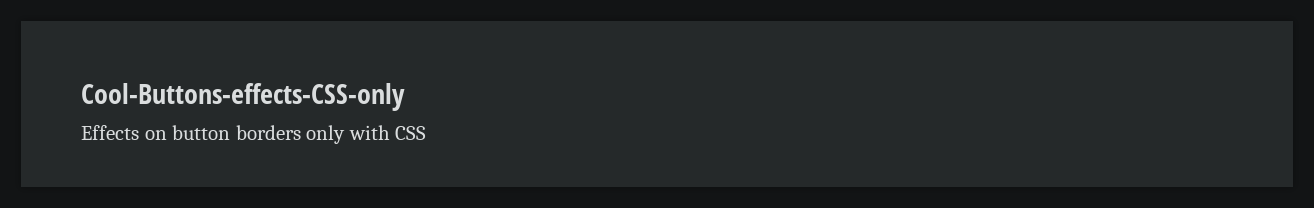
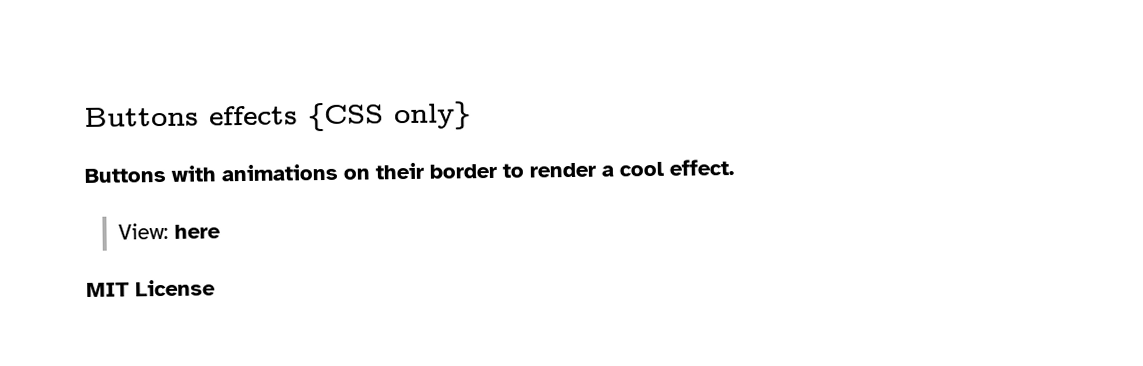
[81,83,405,111] [81,125,427,144] Cool-Buttons-effects-CSS-only // Effects on button borders only with CSS -> [84,101,471,132] [84,159,734,183] [117,222,221,240] [86,279,216,297] Buttons effects {CSS only} // Buttons with animations on their border to render a cool effect. // View: here // MIT License

